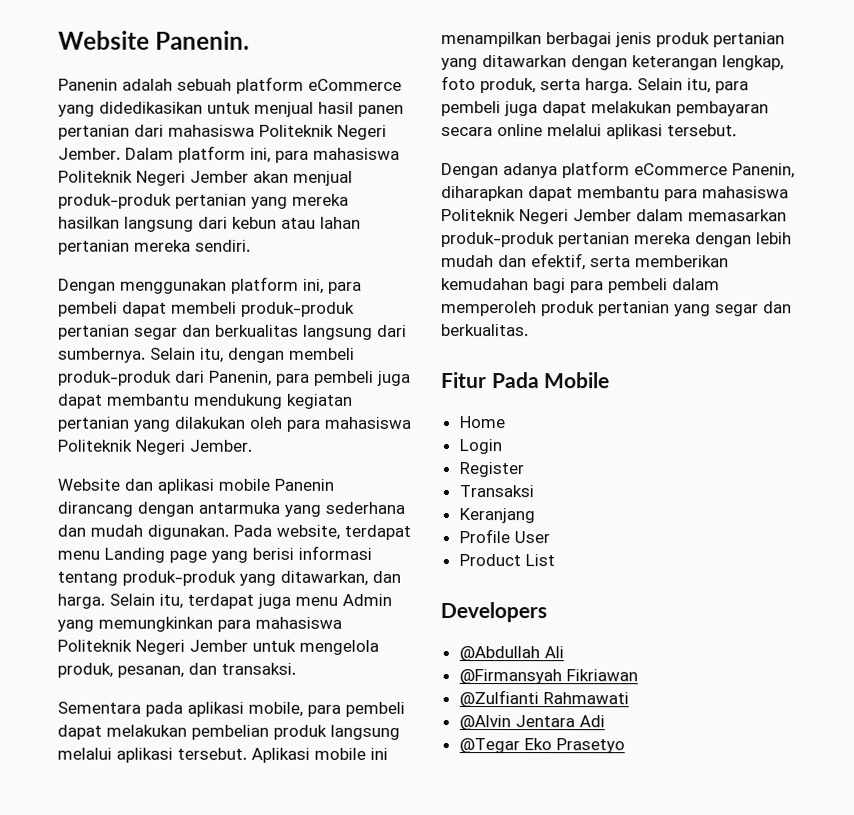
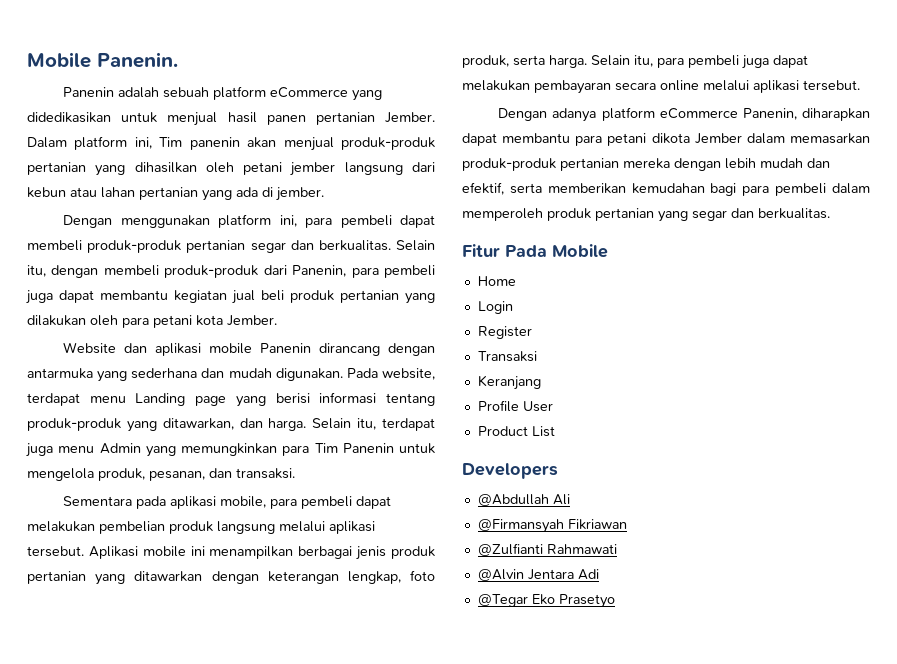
[58,30,150,50] Website -> [27,52,91,68] Mobile
[134,124,387,140] [58,145,400,163] [58,170,249,186] dari mahasiswa Politeknik Negeri Jember. Dalam platform ini, para mahasiswa Politeknik Negeri Jember -> [385,112,435,123] [27,136,240,150] Jember. Dalam platform ini, Tim panenin
[292,193,349,206] [58,216,120,229] mereka hasilkan -> [134,162,336,176] dihasilkan oleh petani jember
[134,239,251,252] mereka sendiri. -> [202,187,324,201] yang ada di jember.
[215,324,407,340] [58,347,146,363] berkualitas langsung dari sumbernya. -> [318,240,391,251] berkualitas.
[193,393,353,409] mendukung kegiatan -> [174,290,334,304] kegiatan jual beli produk
[324,416,411,429] [57,439,185,455] mahasiswa Politeknik Negeri -> [153,315,223,328] petani kota
[255,616,342,629] [57,639,248,655] mahasiswa Politeknik Negeri Jember -> [314,443,394,453] Tim Panenin
[702,186,789,199] [441,209,569,225] mahasiswa Politeknik Negeri -> [607,133,690,146] petani dikota

